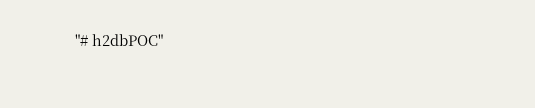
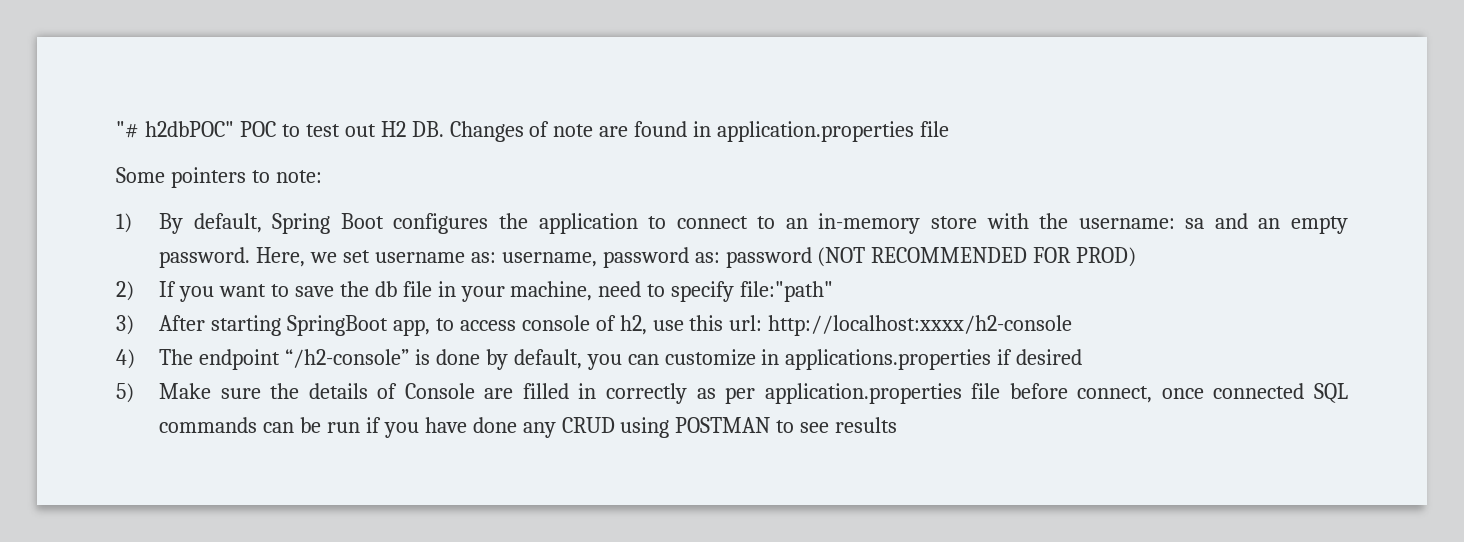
(163, 40) none -> [239,121,950,142] [116,167,322,188] [116,213,1349,234] [159,247,1137,268] [116,281,834,302] [116,315,1073,336] [116,349,1083,370] [116,383,1348,404] [159,417,898,438] POC to test out H2 DB. Changes of note are found in application.properties file // Some pointers to note: // 1) By default, Spring Boot configures the application to connect to an in-memory store with the username: sa and an empty password. Here, we set username as: username, password as: password (NOT RECOMMENDED FOR PROD) // 2) If you want to save the db file in your machine, need to specify file:"path" // 3) After starting SpringBoot app, to access console of h2, use this url: http://localhost:xxxx/h2-console // 4) The endpoint “/h2-console” is done by default, you can customize in applications.properties if desired // 5) Make sure the details of Console are filled in correctly as per application.properties file before connect, once connected SQL commands can be run if you have done any CRUD using POSTMAN to see results

